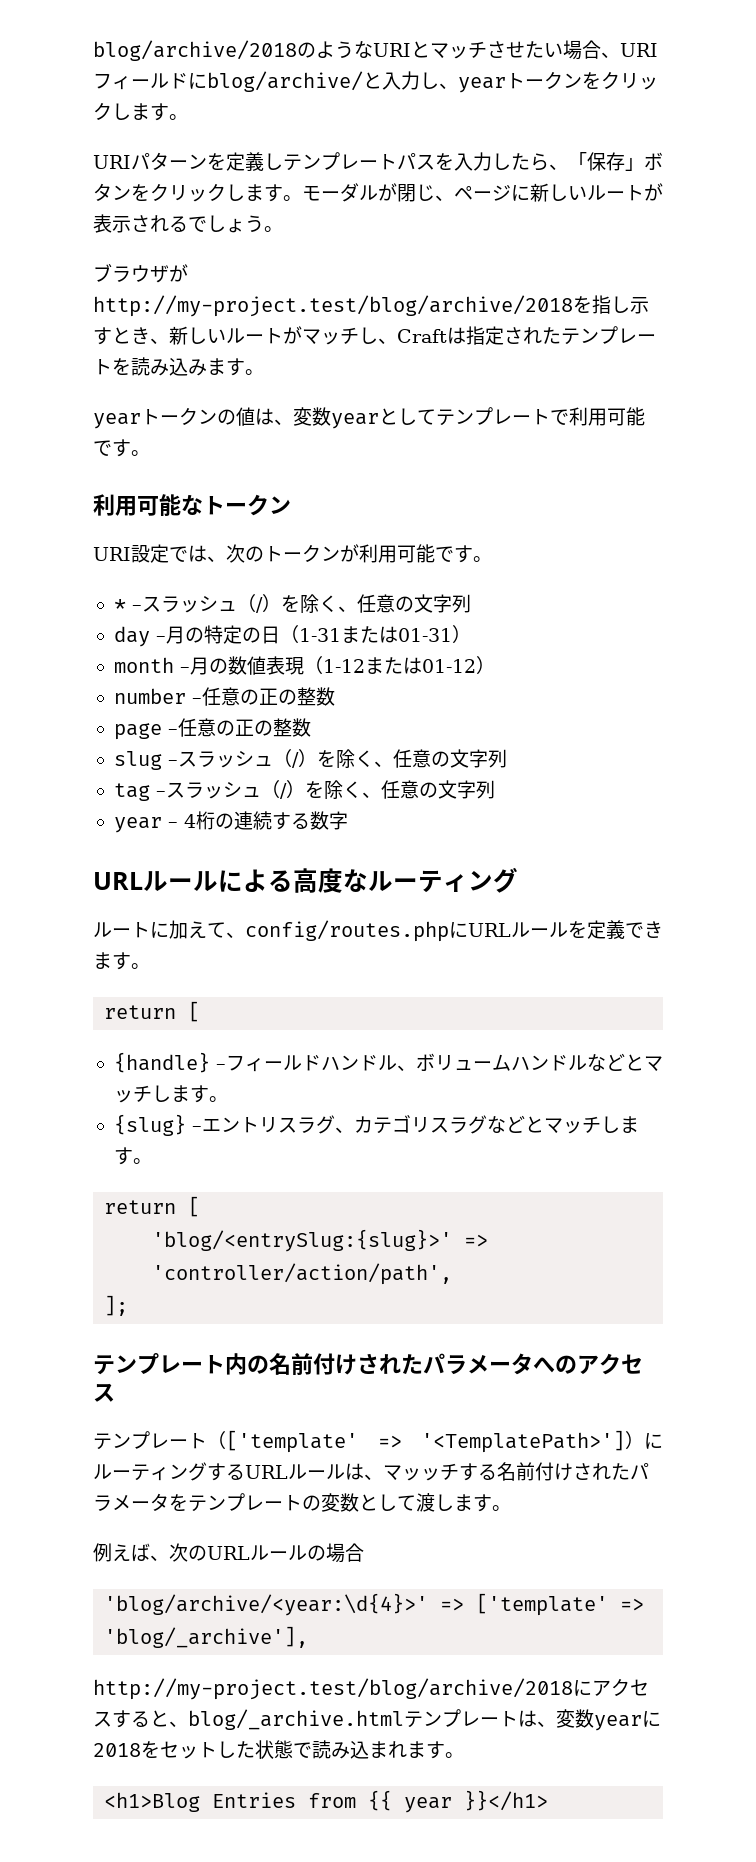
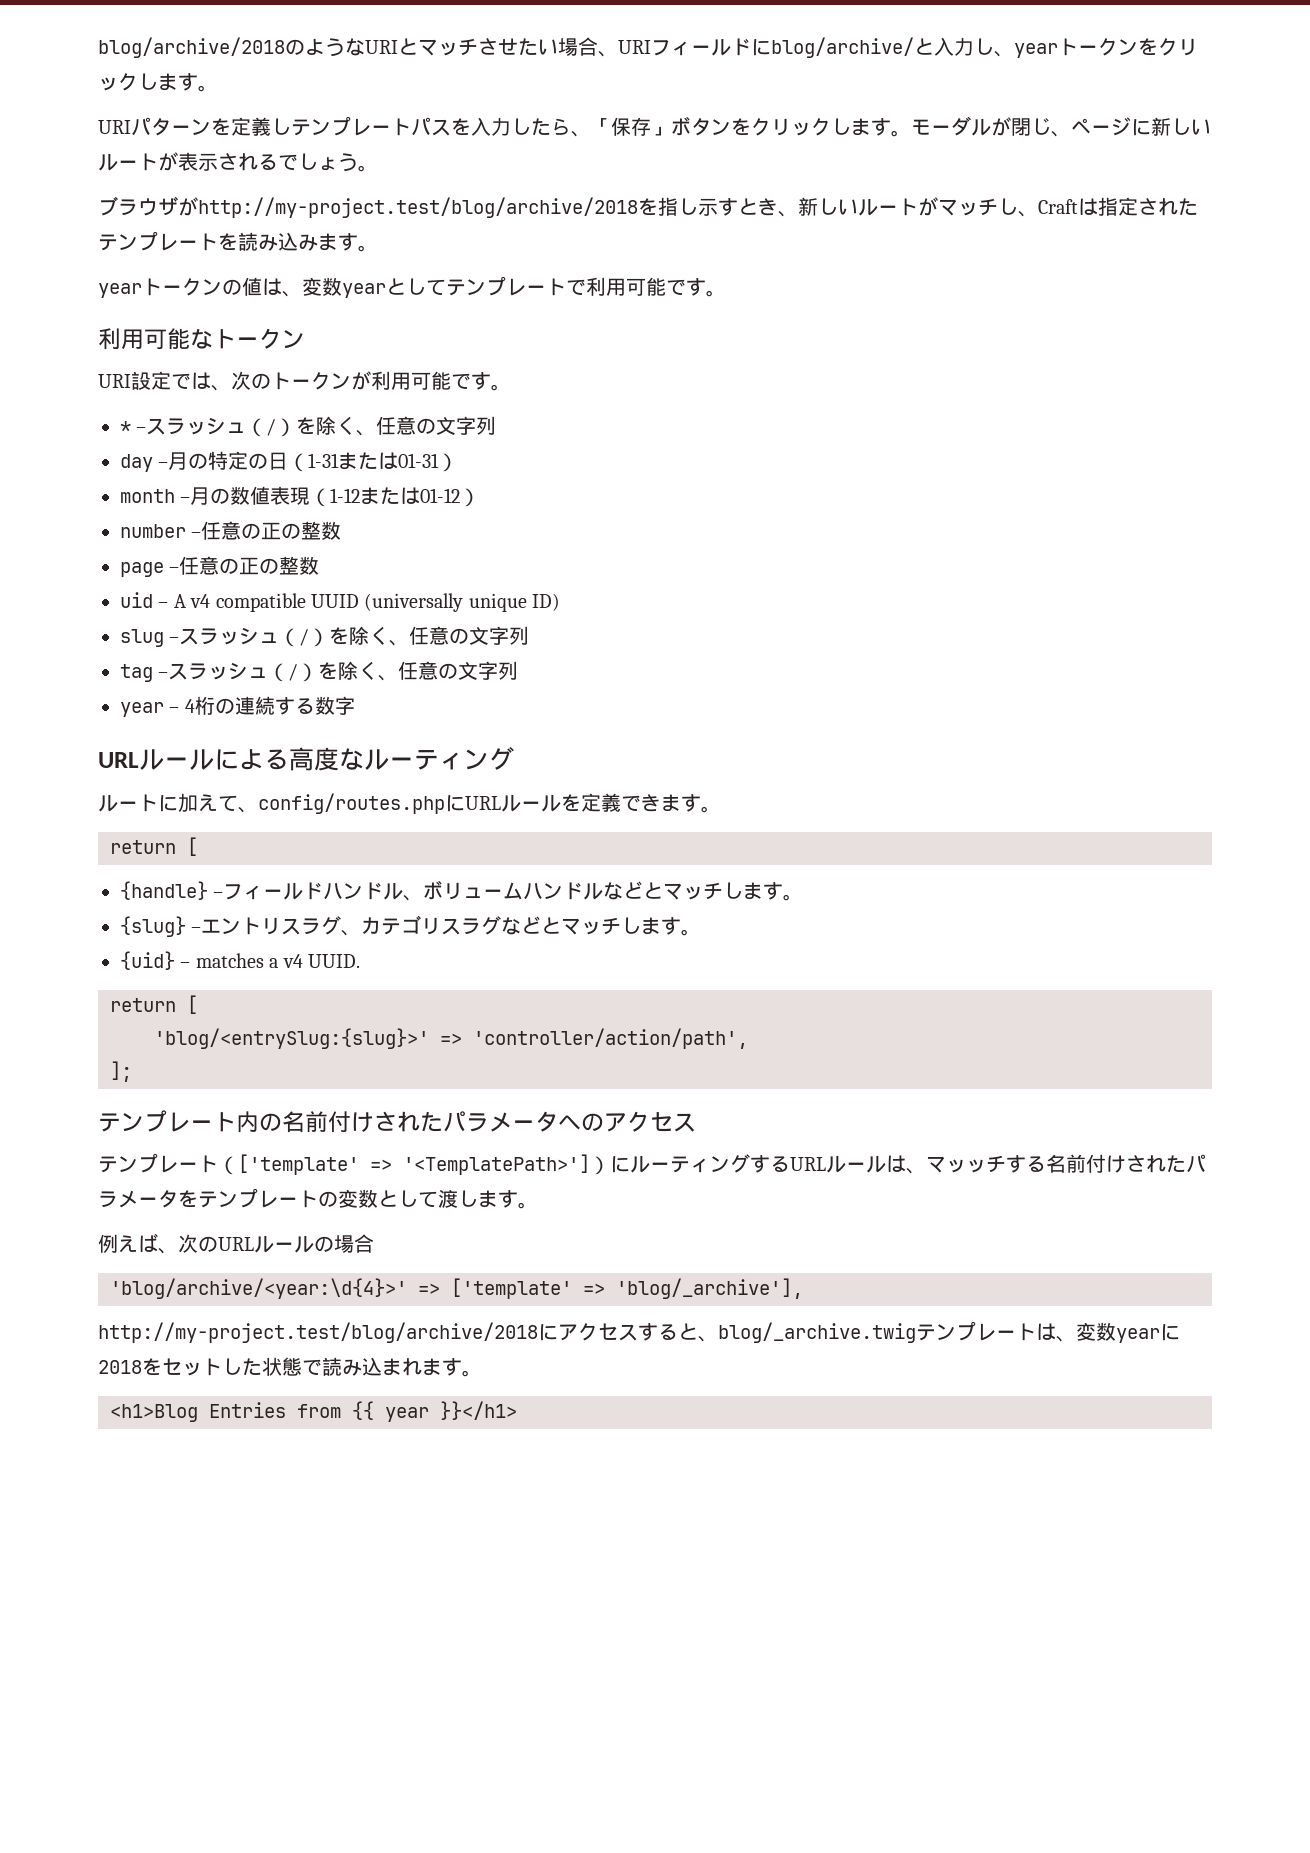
(311, 727) none -> [120,592,561,612] // uid – A v4 compatible UUID (universally unique ID)
(152, 1161) none -> [120,951,360,970] // {uid} – matches a v4 UUID.
[188,1709,404,1730] blog/_archive.html -> [718,1322,916,1343] blog/_archive.twig

